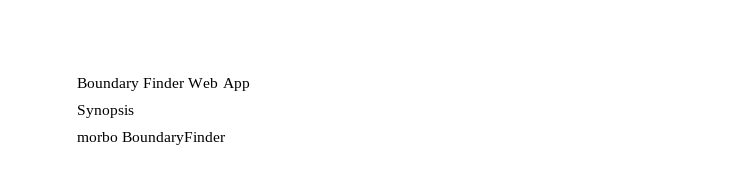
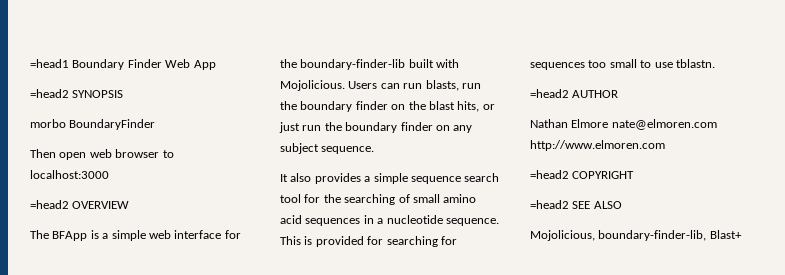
(77, 84) none -> [30,59,69,68] =head1
[77,105,134,118] Synopsis -> [30,89,124,98] =head2 SYNOPSIS
(227, 138) none -> [30,149,174,160] [30,170,109,179] [30,200,130,209] [30,230,241,241] [280,59,460,70] [280,80,481,91] [280,101,495,112] [279,122,473,133] [280,143,375,154] [280,173,500,184] [280,194,477,205] [280,215,499,226] [280,236,457,247] [530,59,715,70] [530,89,619,98] [530,119,717,130] [530,140,665,151] [530,170,635,179] [530,200,622,209] [530,230,742,241] // Then open web browser to localhost:3000 // =head2 OVERVIEW // The BFApp is a simple web interface for the boundary-finder-lib built with Mojolicious. Users can run blasts, run the boundary finder on the blast hits, or just run the boundary finder on any subject sequence. // It also provides a simple sequence search tool for the searching of small amino acid sequences in a nucleotide sequence. This is provided for searching for sequences too small to use tblastn. // =head2 AUTHOR // Nathan Elmore nate@elmoren.com http://www.elmoren.com // =head2 COPYRIGHT // =head2 SEE ALSO // Mojolicious, boundary-finder-lib, Blast+

